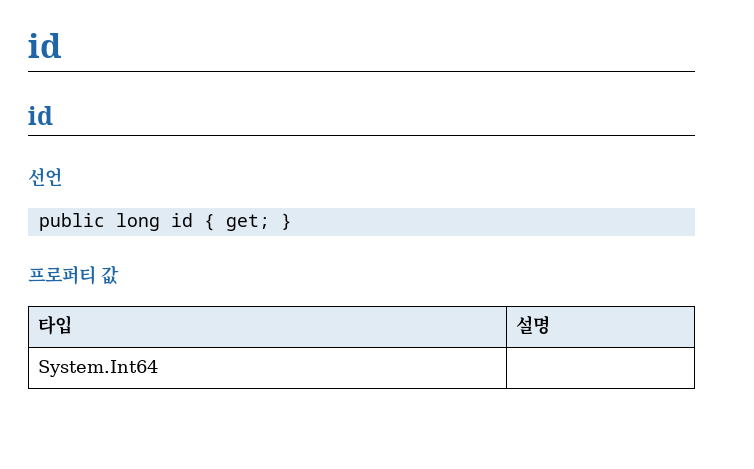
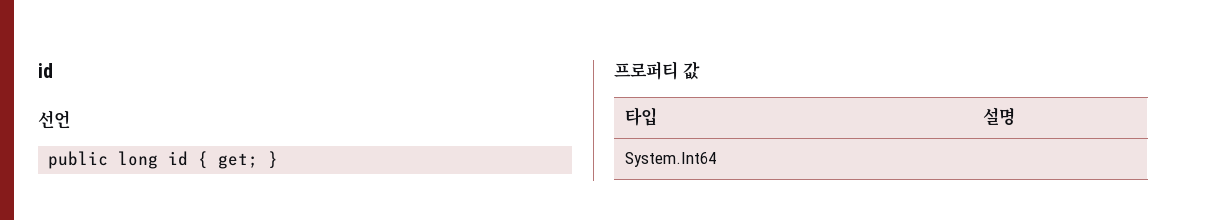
[28,33,61,58] [28,106,53,125] id // id -> [38,63,53,78] id

